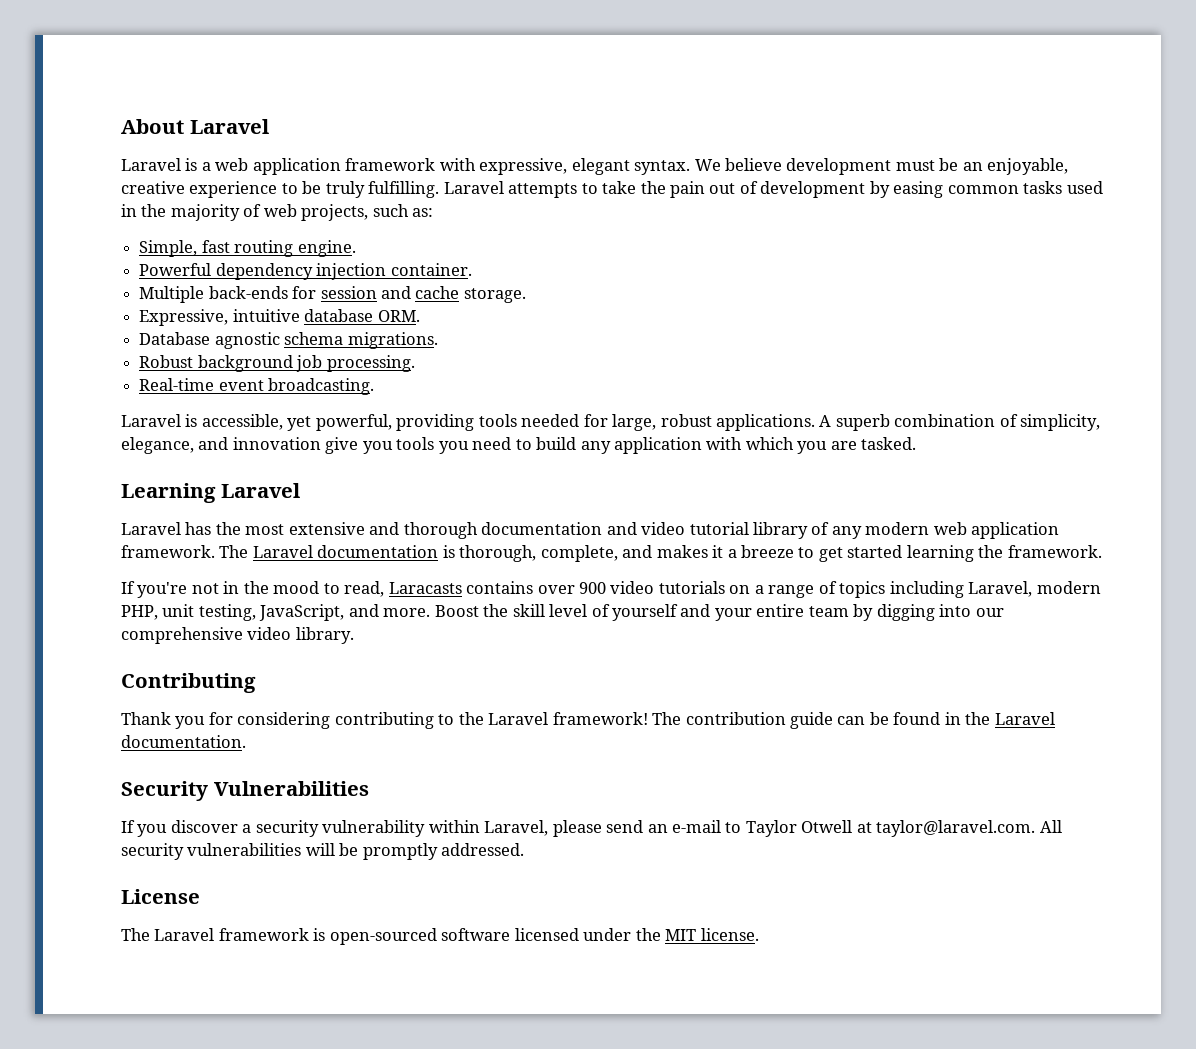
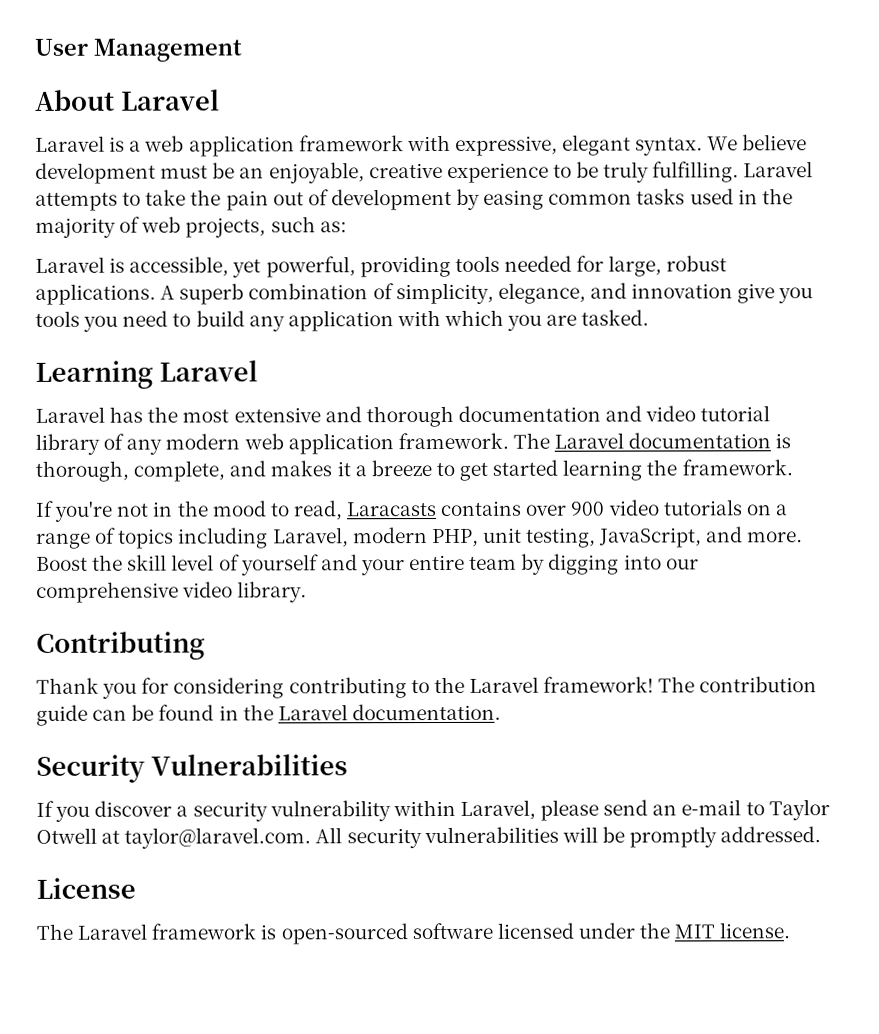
(121, 126) none -> [34,38,242,62] User Management //
[139,240,356,257] [139,263,472,280] [139,286,526,303] [139,309,420,326] [139,332,438,349] [139,355,415,372] [139,378,375,395] // Simple, fast routing engine. // Powerful dependency injection container. // Multiple back-ends for session and cache storage. // Expressive, intuitive database ORM. // Database agnostic schema migrations. // Robust background job processing. // Real-time event broadcasting. -> (347, 227) none

